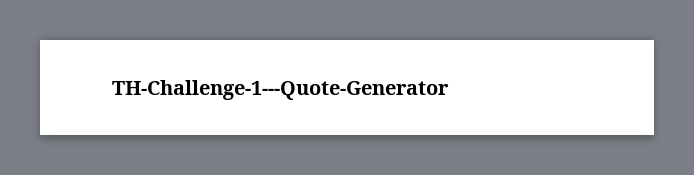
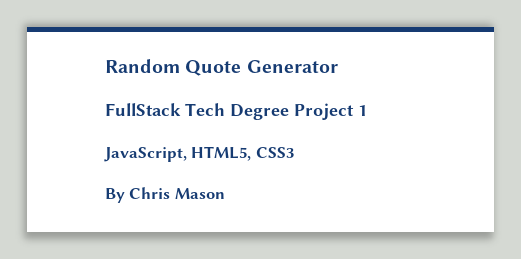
[112,80,449,100] TH-Challenge-1---Quote-Generator -> [105,59,338,76] [105,103,367,120] [104,146,294,162] [105,187,225,203] Random Quote Generator // FullStack Tech Degree Project 1 // JavaScript, HTML5, CSS3 // By Chris Mason

